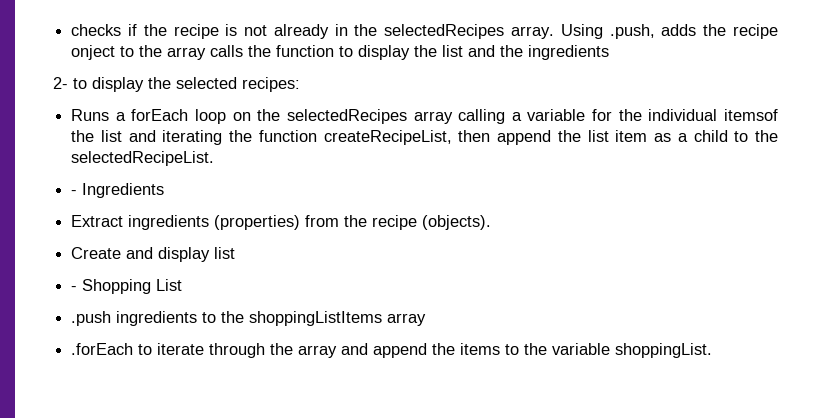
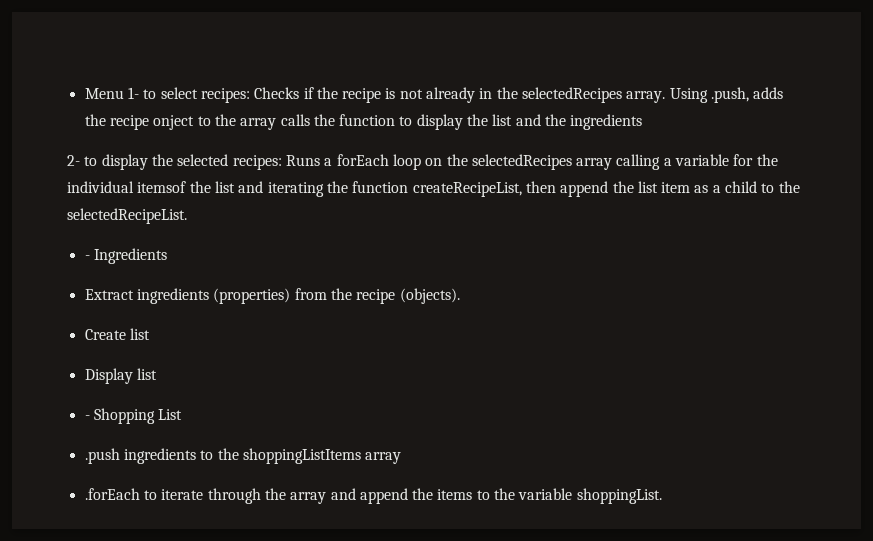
[71,24,122,36] checks -> [84,87,300,103] Menu 1- to select recipes: Checks
(300, 84) // -> (282, 162) none
[126,247,211,262] and display -> [129,328,150,340] [84,368,133,384] list // Display

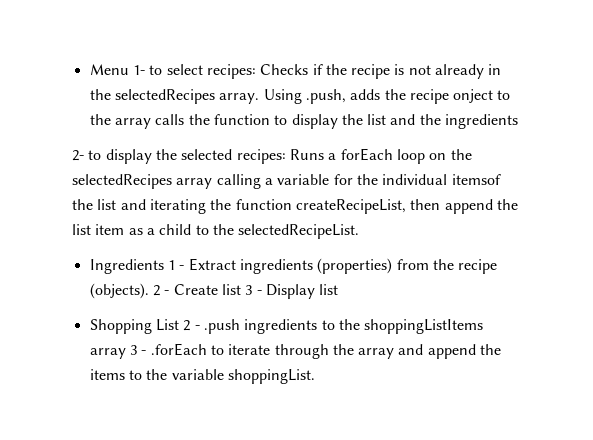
[84,248,167,264] - Ingredients // -> [89,259,185,274] Ingredients 1 -
(460, 296) // -> [152,285,170,296] 2 -
(150, 334) // -> [245,285,262,295] 3 -
[84,415,90,420] - -> (339, 289) none
(183, 414) // -> [183,320,200,331] 2 -
(402, 458) // -> [129,345,147,355] 3 -

